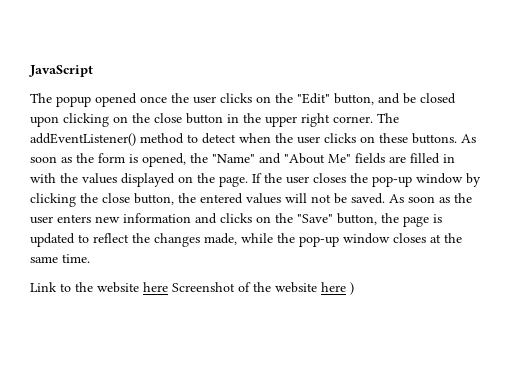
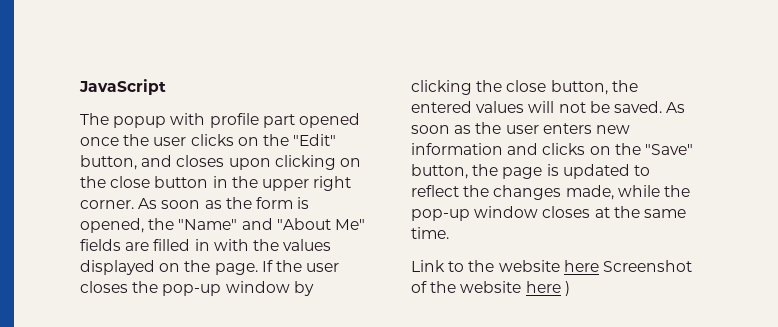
(91, 101) none -> [170,113,295,128] with profile part
[403,93,456,104] be closed -> [176,155,225,167] closes
[377,113,399,123] [30,133,457,146] The addEventListener() method to detect when the user clicks on these buttons. -> (134, 204) none

